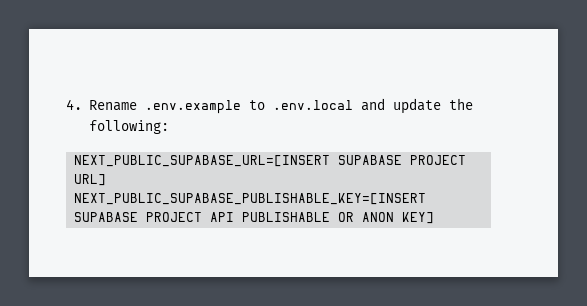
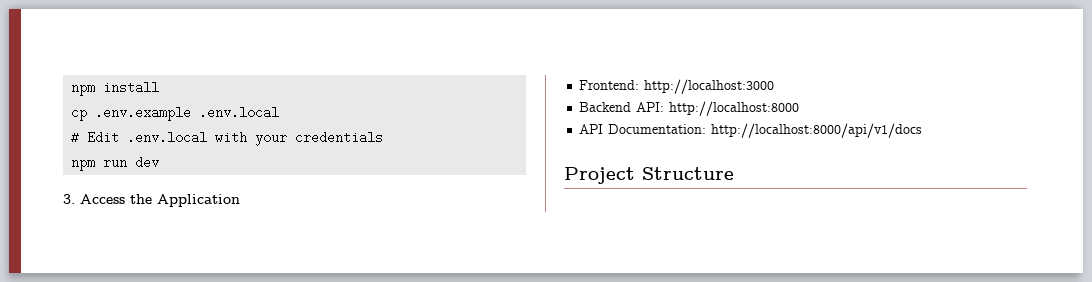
[66,98,473,114] [88,120,169,134] [74,155,467,167] [74,174,107,186] [74,193,427,205] [74,212,435,224] 4. Rename .env.example to .env.local and update the following: // NEXT_PUBLIC_SUPABASE_URL=[INSERT SUPABASE PROJECT URL] // NEXT_PUBLIC_SUPABASE_PUBLISHABLE_KEY=[INSERT SUPABASE PROJECT API PUBLISHABLE OR ANON KEY] -> [71,81,160,96] [71,106,280,121] [71,131,384,146] [71,156,160,171] [63,194,240,207] [579,79,775,94] [579,101,800,116] [579,123,923,138] [564,167,734,184] npm install // cp .env.example .env.local // # Edit .env.local with your credentials // npm run dev // 3. Access the Application // Frontend: http://localhost:3000 // Backend API: http://localhost:8000 // API Documentation: http://localhost:8000/api/v1/docs // Project Structure

